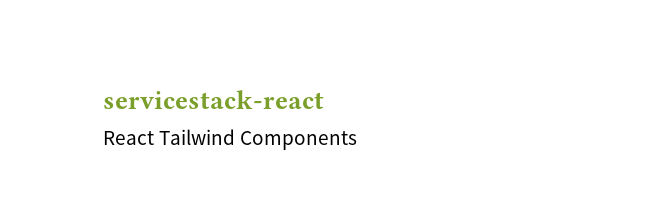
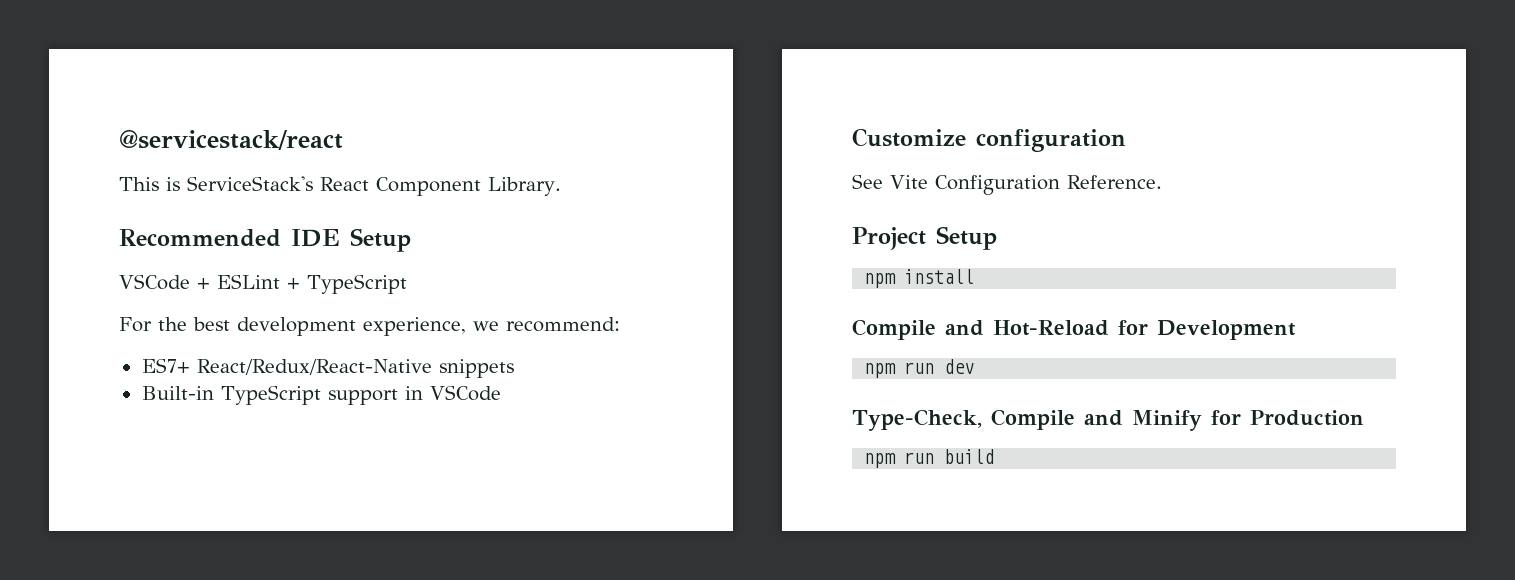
[103,90,324,109] [103,129,358,150] servicestack-react // React Tailwind Components -> [119,130,343,150] [119,176,561,196] [119,228,411,252] [119,274,407,294] [119,317,620,336] [141,358,514,378] [141,385,501,405] [852,128,1126,152] [852,174,1162,195] [852,226,997,250] [864,269,975,288] [852,319,1296,340] [864,359,975,378] [852,409,1364,431] [864,449,995,468] @servicestack/react // This is ServiceStack's React Component Library. // Recommended IDE Setup // VSCode + ESLint + TypeScript // For the best development experience, we recommend: // ES7+ React/Redux/React-Native snippets // Built-in TypeScript support in VSCode // Customize configuration // See Vite Configuration Reference. // Project Setup // npm install // Compile and Hot-Reload for Development // npm run dev // Type-Check, Compile and Minify for Production // npm run build

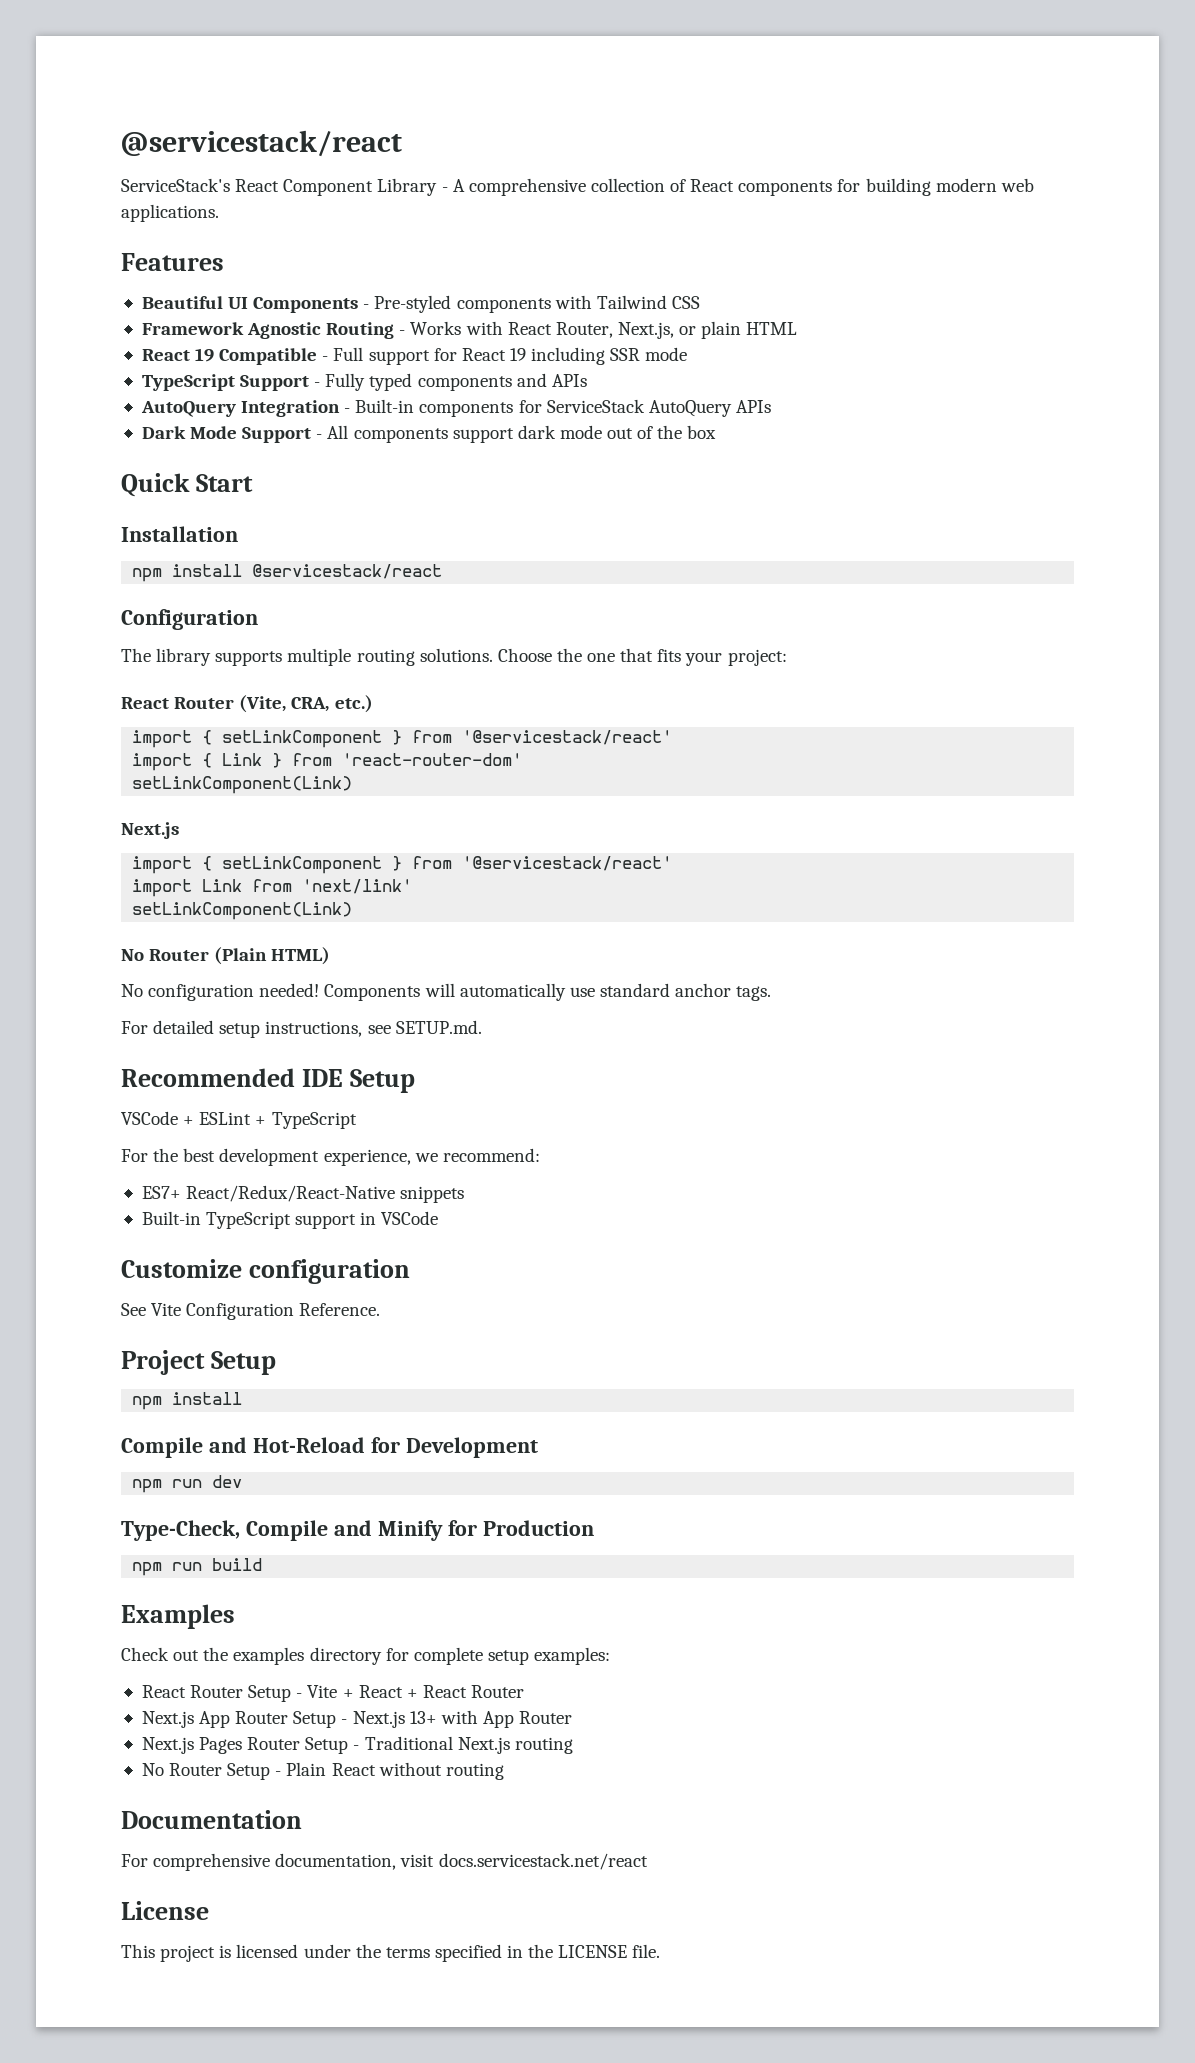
[119,130,343,150] [119,177,180,191] @servicestack/react // This is -> [121,130,402,157] @servicestack/react //
[488,177,561,196] Library. -> [377,178,1034,196] [121,204,219,222] [121,253,224,271] [141,295,700,313] [141,321,798,339] [141,347,688,365] [141,373,587,391] [140,399,771,417] [141,425,717,443] [121,473,253,497] [121,526,238,542] [132,564,443,582] [121,609,258,630] [121,648,787,666] [121,695,373,713] [132,730,673,748] [132,753,523,771] [132,776,353,794] [121,822,179,839] [132,856,673,874] [132,879,413,897] [132,902,353,920] [121,947,331,965] [121,983,772,1001] [121,1020,482,1038] Library - A comprehensive collection of React components for building modern web applications. // Features // Beautiful UI Components - Pre-styled components with Tailwind CSS // Framework Agnostic Routing - Works with React Router, Next.js, or plain HTML // React 19 Compatible - Full support for React 19 including SSR mode // TypeScript Support - Fully typed components and APIs // AutoQuery Integration - Built-in components for ServiceStack AutoQuery APIs // Dark Mode Support - All components support dark mode out of the box // Quick Start // Installation // npm install @servicestack/react // Configuration // The library supports multiple routing solutions. Choose the one that fits your project: // React Router (Vite, CRA, etc.) // import { setLinkComponent } from '@servicestack/react' // import { Link } from 'react-router-dom' // setLinkComponent(Link) // Next.js // import { setLinkComponent } from '@servicestack/react' // import Link from 'next/link' // setLinkComponent(Link) // No Router (Plain HTML) // No configuration needed! Components will automatically use standard anchor tags. // For detailed setup instructions, see SETUP.md.
(995, 456) none -> [121,1604,235,1629] [121,1647,611,1665] [141,1685,525,1702] [141,1710,573,1728] [141,1736,573,1754] [141,1762,504,1780] [121,1810,302,1829] [121,1853,648,1871] [121,1901,209,1920] [121,1944,661,1962] // Examples // Check out the examples directory for complete setup examples: // React Router Setup - Vite + React + React Router // Next.js App Router Setup - Next.js 13+ with App Router // Next.js Pages Router Setup - Traditional Next.js routing // No Router Setup - Plain React without routing // Documentation // For comprehensive documentation, visit docs.servicestack.net/react // License // This project is licensed under the terms specified in the LICENSE file.

